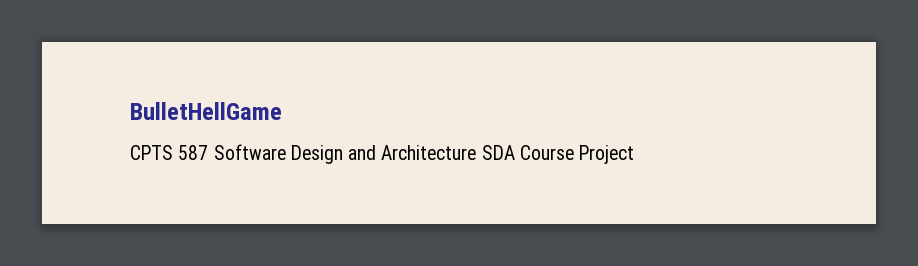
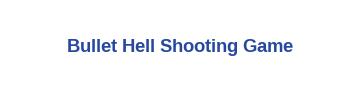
[130,102,282,120] [130,144,635,164] BulletHellGame // CPTS 587 Software Design and Architecture SDA Course Project -> [67,39,293,56] Bullet Hell Shooting Game

